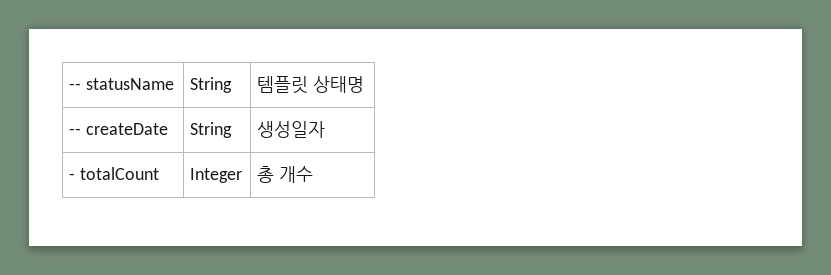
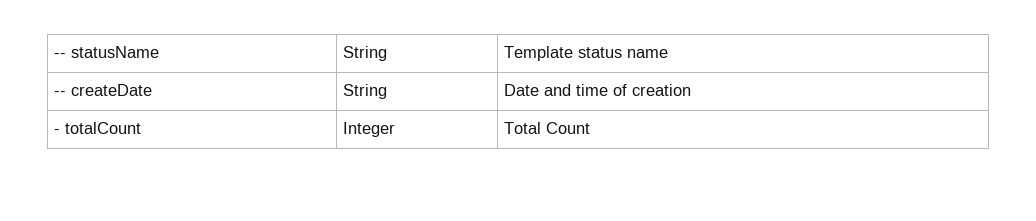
[257,76,364,94] 템플릿 상태명 -> [504,46,669,61] Template status name
[257,121,326,138] 생성일자 -> [504,84,692,96] Date and time of creation
[257,166,313,183] 총 개수 -> [504,122,591,134] Total Count

